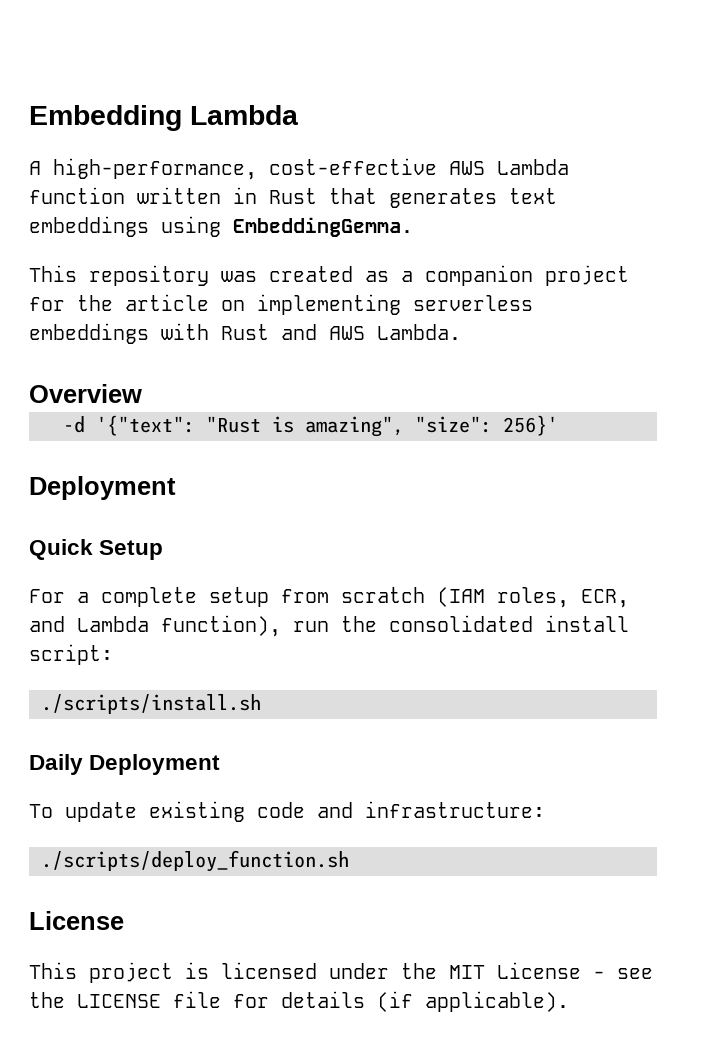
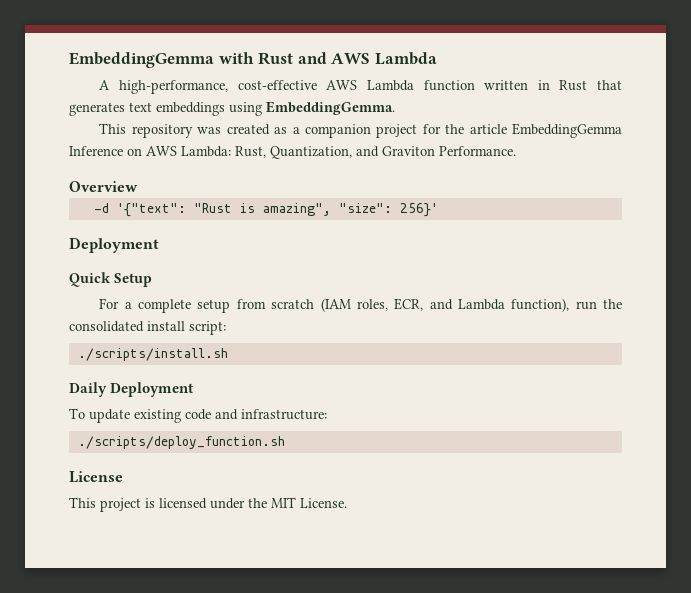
[29,105,182,131] Embedding -> [69,52,371,68] EmbeddingGemma with Rust and AWS
[221,294,533,315] [29,323,461,344] on implementing serverless embeddings with Rust and AWS Lambda. -> [511,123,622,138] [69,146,516,159] EmbeddingGemma Inference on AWS Lambda: Rust, Quantization, and Graviton Performance.
[497,962,653,979] [29,991,569,1012] License - see the LICENSE file for details (if applicable). -> [300,498,347,508] License.

